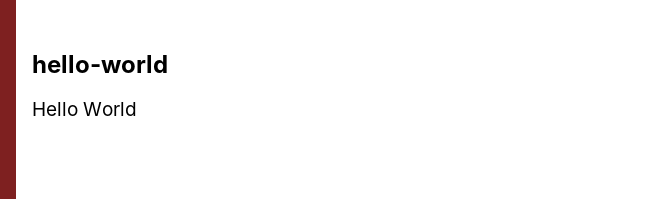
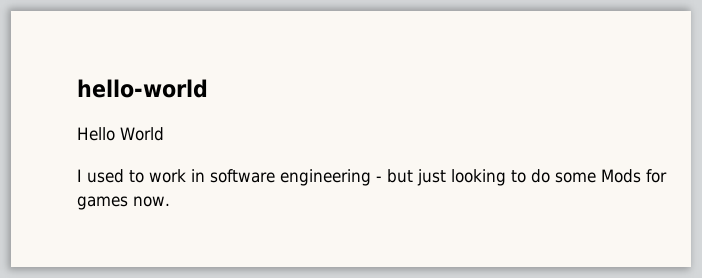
(138, 109) none -> [77,169,667,186] [77,196,170,210] // I used to work in software engineering - but just looking to do some Mods for games now.

